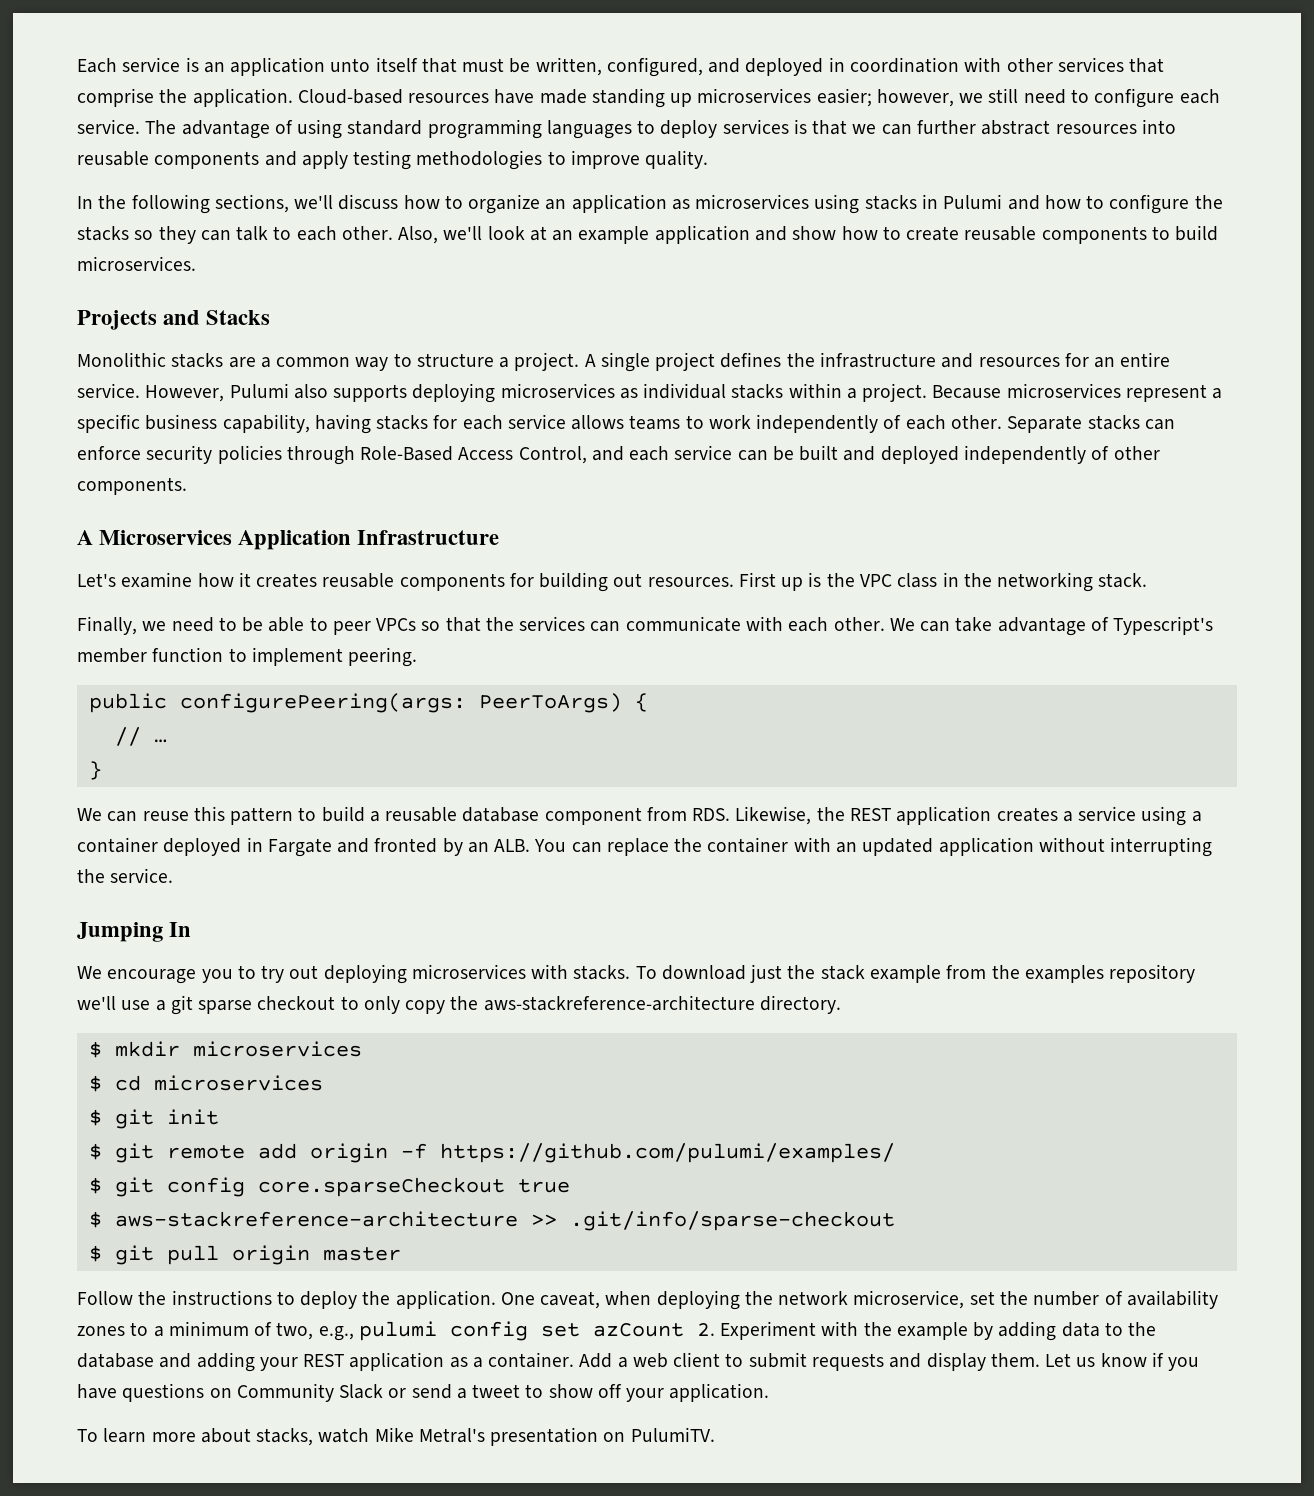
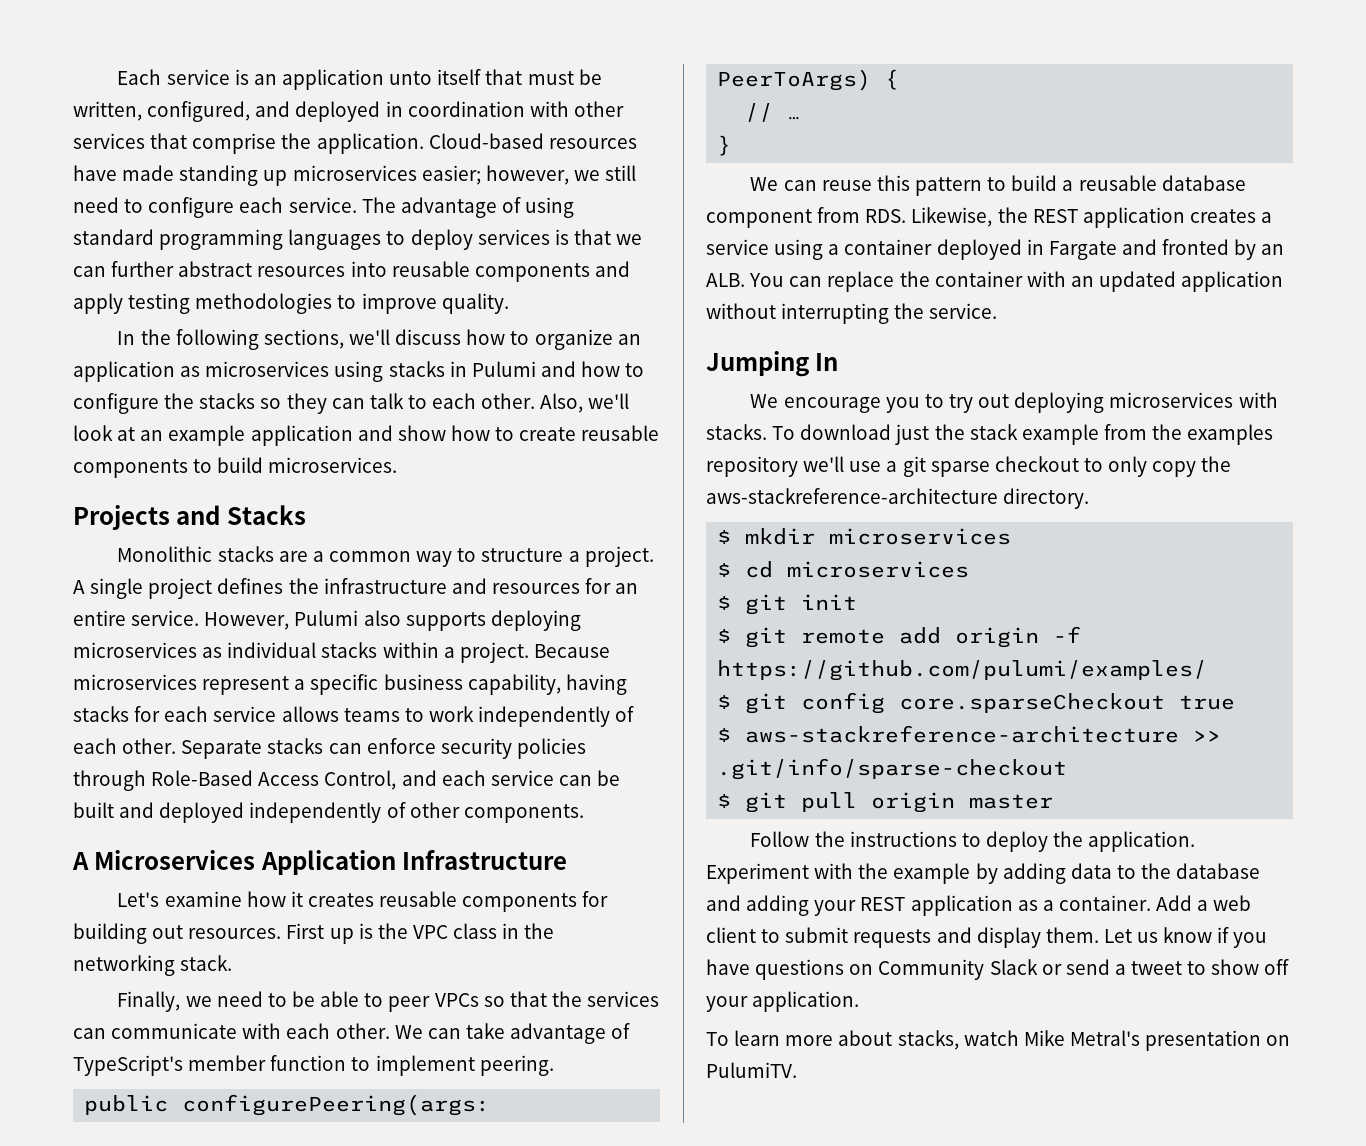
[1113,616,1214,635] Typescript's -> [73,1055,183,1076] TypeScript's
[500,1290,1218,1310] [77,1321,715,1341] One caveat, when deploying the network microservice, set the number of availability zones to a minimum of two, e.g., pulumi config set azCount 2. -> (1196, 841) none

